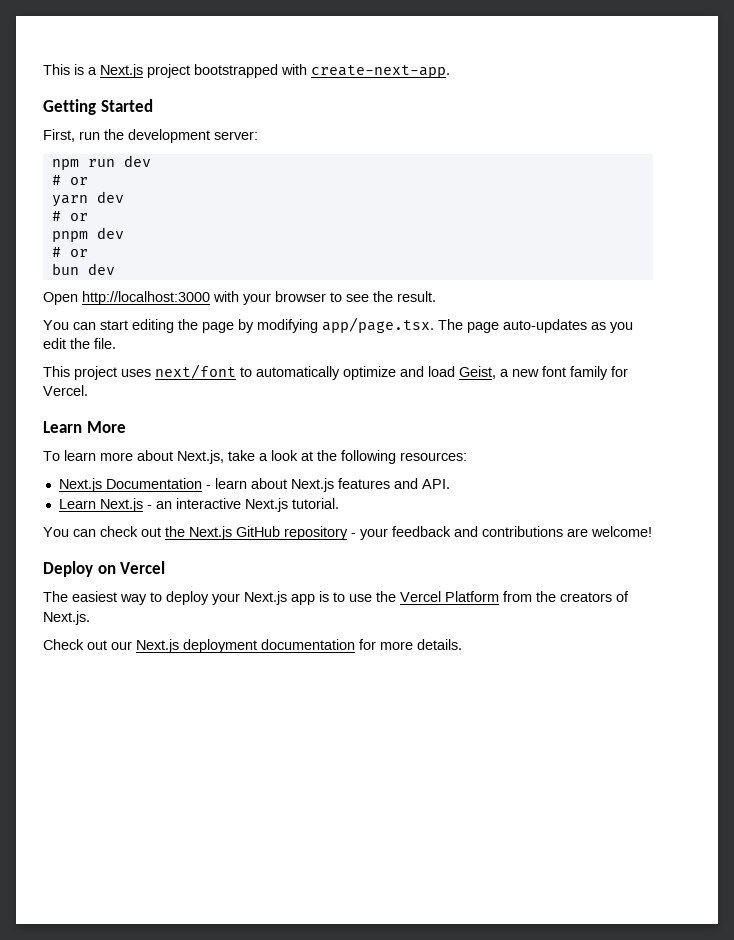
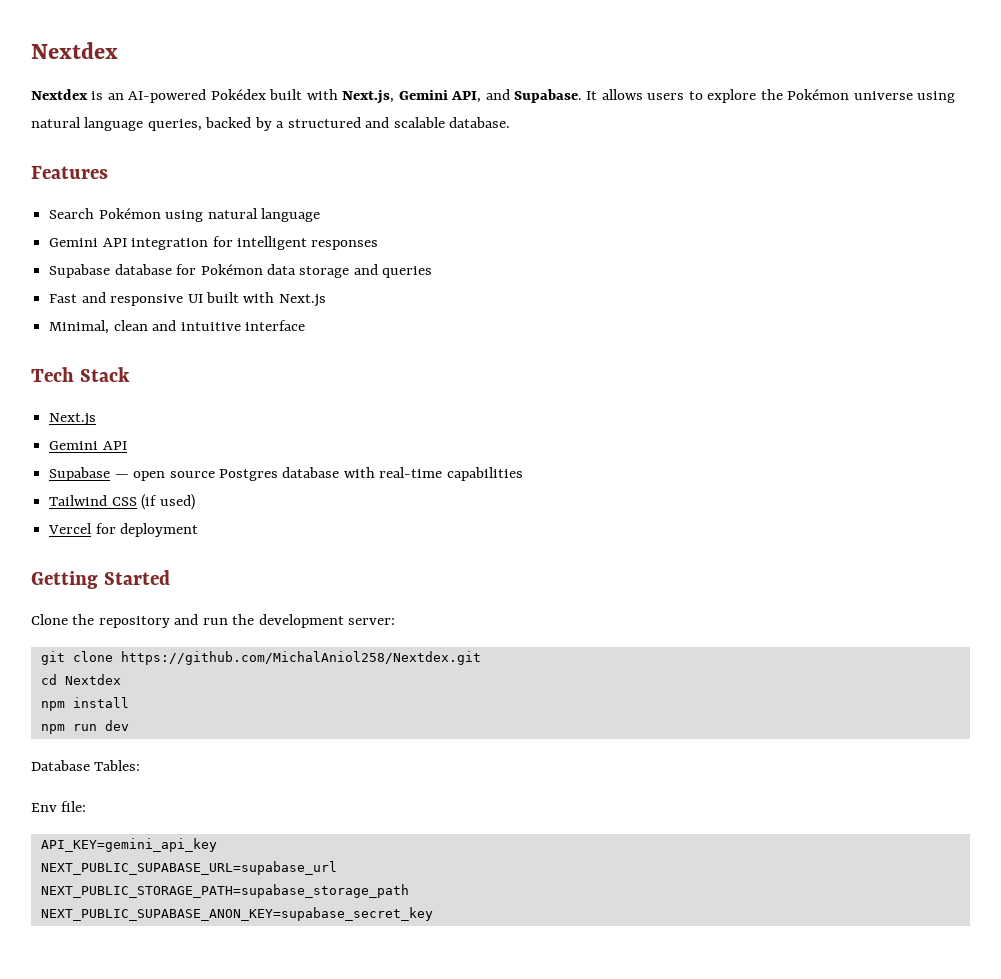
[43,64,450,78] [43,99,153,115] [43,129,258,143] [51,155,151,170] [51,175,88,185] [51,191,124,207] [51,211,88,221] [51,227,124,242] [51,247,88,257] [51,263,115,275] [43,291,436,305] [43,317,633,333] [43,338,116,349] [43,364,628,380] [43,385,88,396] [43,421,126,433] [43,450,467,464] [58,478,450,492] [58,498,339,512] [43,526,652,540] [43,561,166,577] [43,591,629,605] [43,611,90,625] [43,639,462,653] This is a Next.js project bootstrapped with create-next-app. // Getting Started // First, run the development server: // npm run dev // # or // yarn dev // # or // pnpm dev // # or // bun dev // Open http://localhost:3000 with your browser to see the result. // You can start editing the page by modifying app/page.tsx. The page auto-updates as you edit the file. // This project uses next/font to automatically optimize and load Geist, a new font family for Vercel. // Learn More // To learn more about Next.js, take a look at the following resources: // Next.js Documentation - learn about Next.js features and API. // Learn Next.js - an interactive Next.js tutorial. // You can check out the Next.js GitHub repository - your feedback and contributions are welcome! // Deploy on Vercel // The easiest way to deploy your Next.js app is to use the Vercel Platform from the creators of Next.js. // Check out our Next.js deployment documentation for more details. -> [31,42,118,59] [31,89,956,104] [31,117,511,131] [31,166,108,179] [49,208,320,222] [49,236,379,250] [49,264,433,278] [49,292,326,307] [49,320,305,334] [31,367,130,382] [49,413,97,426] [49,441,127,450] [49,467,523,481] [49,494,195,510] [48,523,199,537] [31,570,170,589] [31,614,396,628] [40,651,481,665] [40,674,121,685] [40,697,129,711] [40,720,129,734] [31,760,141,771] [31,801,87,812] [40,838,217,852] [40,861,337,875] [40,884,409,898] [40,907,433,921] Nextdex // Nextdex is an AI-powered Pokédex built with Next.js, Gemini API, and Supabase. It allows users to explore the Pokémon universe using natural language queries, backed by a structured and scalable database. // Features // Search Pokémon using natural language // Gemini API integration for intelligent responses // Supabase database for Pokémon data storage and queries // Fast and responsive UI built with Next.js // Minimal, clean and intuitive interface // Tech Stack // Next.js // Gemini API // Supabase — open source Postgres database with real-time capabilities // Tailwind CSS (if used) // Vercel for deployment // Getting Started // Clone the repository and run the development server: // git clone https://github.com/MichalAniol258/Nextdex.git // cd Nextdex // npm install // npm run dev // Database Tables: // Env file: // API_KEY=gemini_api_key // NEXT_PUBLIC_SUPABASE_URL=supabase_url // NEXT_PUBLIC_STORAGE_PATH=supabase_storage_path // NEXT_PUBLIC_SUPABASE_ANON_KEY=supabase_secret_key

